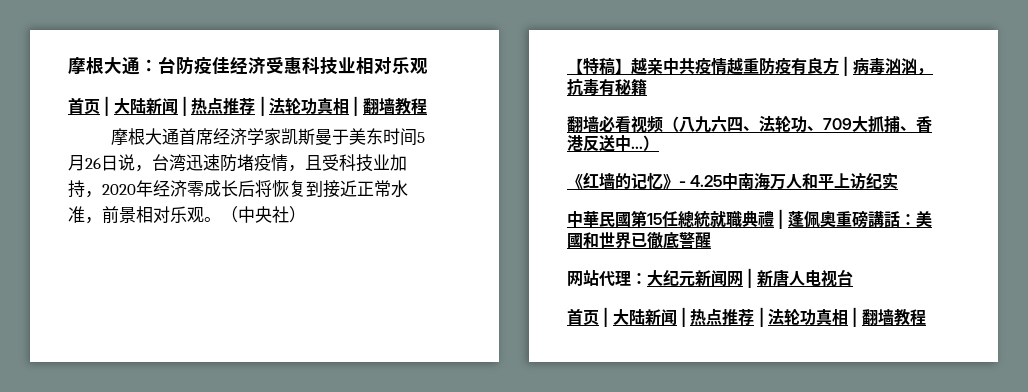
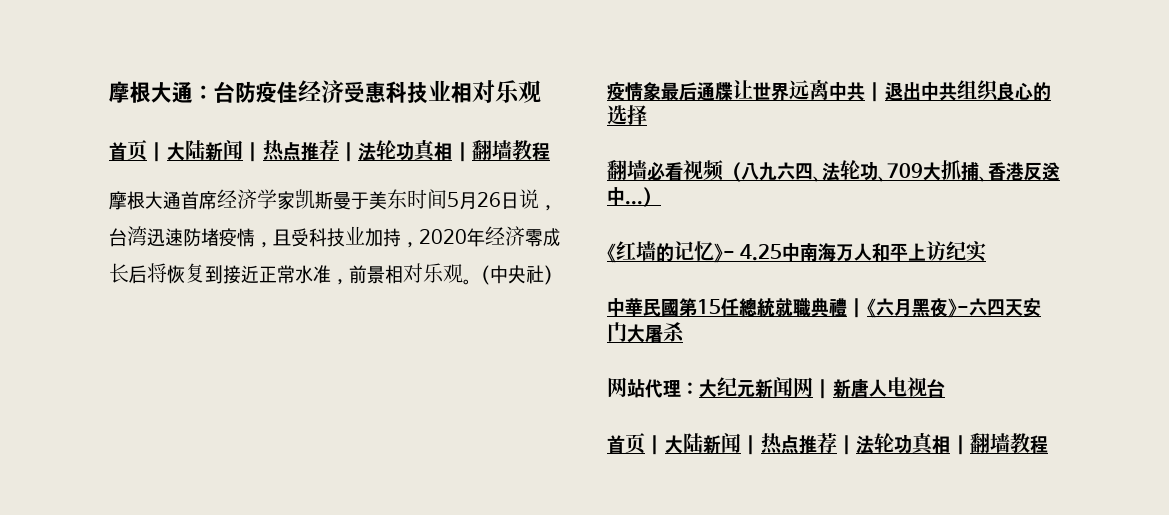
[567,56,933,76] [567,78,647,96] 【特稿】越亲中共疫情越重防疫有良方 | 病毒汹汹，抗毒有秘籍 -> [607,80,1051,102] [607,105,647,125] 疫情象最后通牒让世界远离中共 | 退出中共组织良心的选择
[787,210,932,228] [567,231,711,249] 蓬佩奧重磅講話：美國和世界已徹底警醒 -> [866,298,1041,318] [607,322,685,343] 《六月黑夜》-六四天安门大屠杀

